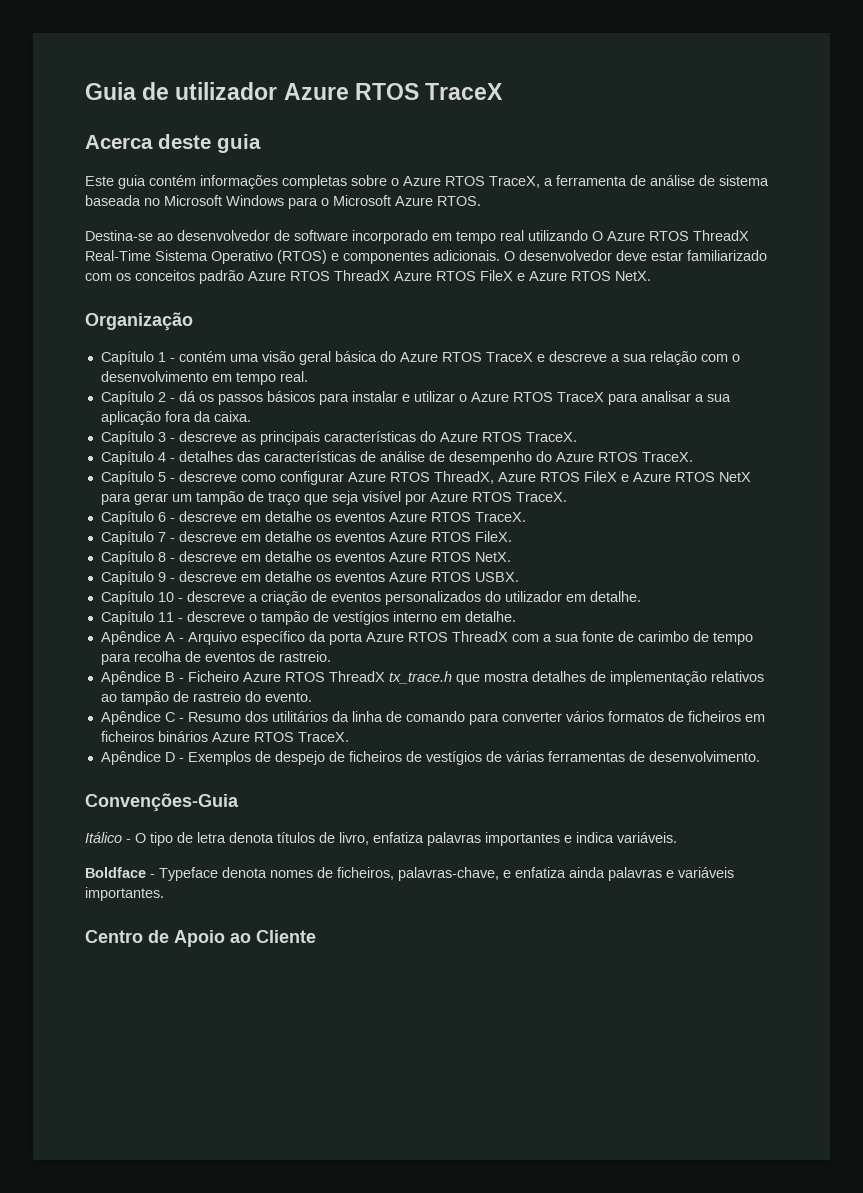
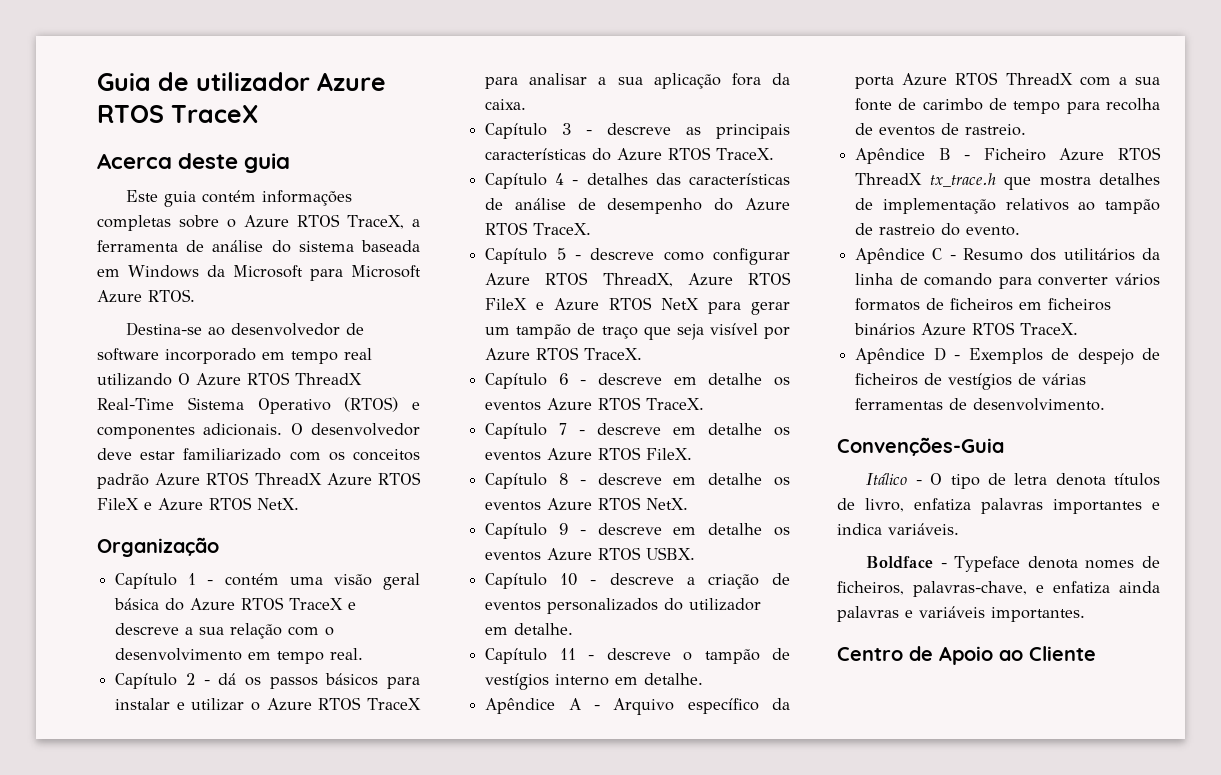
[699,175,715,186] de -> [271,240,291,253] do
[144,195,329,209] no Microsoft Windows para o -> [97,265,343,281] em Windows da Microsoft para

